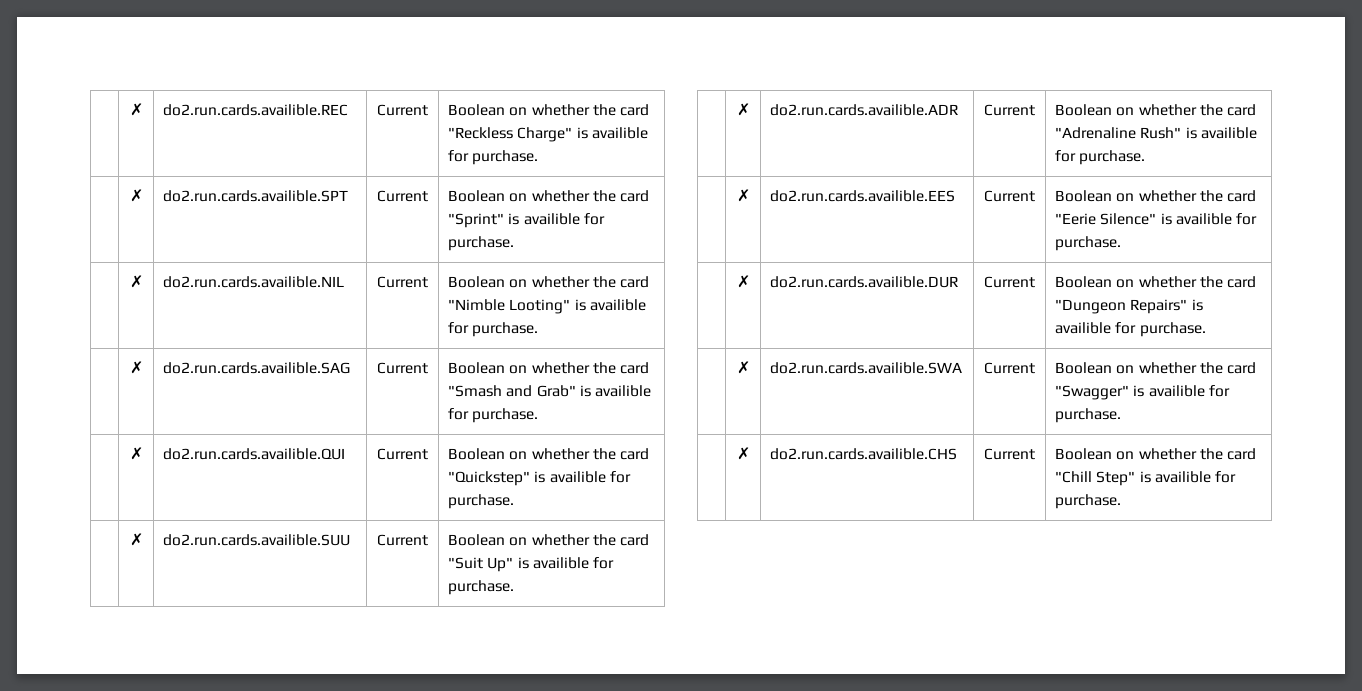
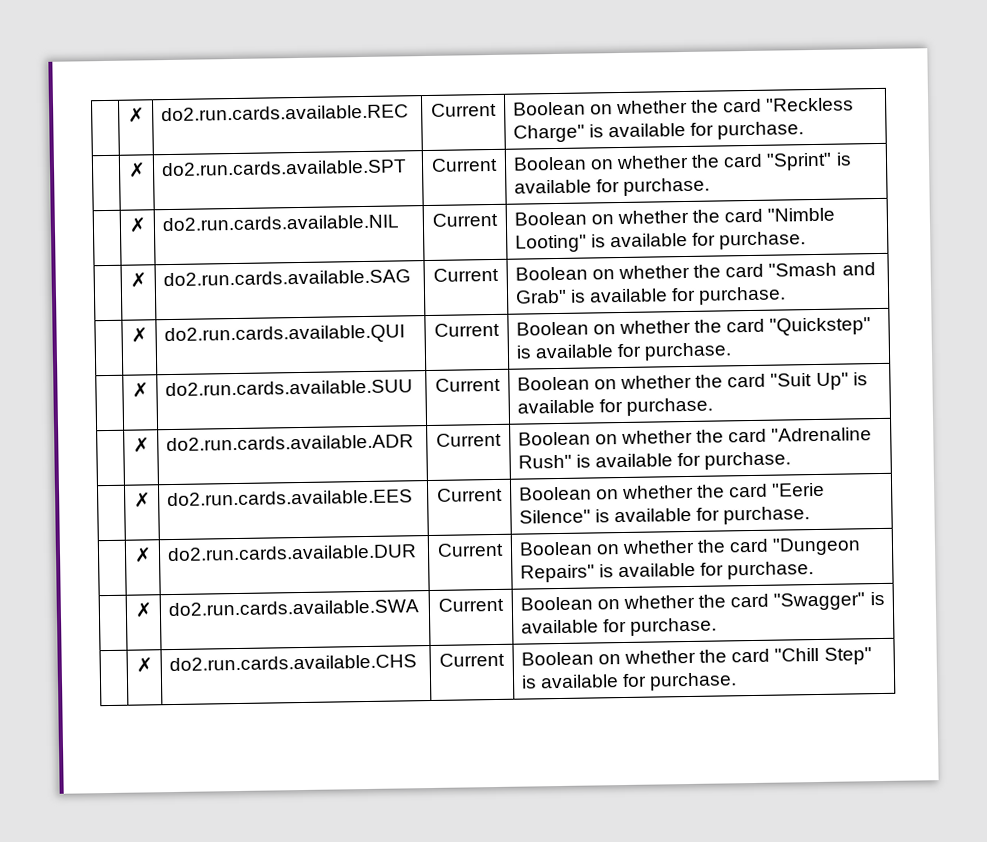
[129,103,143,116] [163,104,349,116] | ✗ | do2.run.cards.availible.REC -> [127,107,145,123] [160,104,409,122] | ✗ | do2.run.cards.available.REC
[591,127,648,139] [448,150,539,165] [129,189,143,202] [163,190,349,202] availible for purchase. // | ✗ | do2.run.cards.availible.SPT -> [608,121,805,140] [127,162,146,178] [160,159,407,177] available for purchase. // | ✗ | do2.run.cards.available.SPT
[523,213,605,225] [448,236,515,251] [129,275,143,288] [163,276,345,288] availible for purchase. // | ✗ | do2.run.cards.availible.NIL -> [513,177,711,196] [128,217,147,233] [161,214,399,232] available for purchase. // | ✗ | do2.run.cards.available.NIL
[589,299,646,311] [448,322,539,337] [129,361,143,374] [163,362,351,374] availible for purchase. // | ✗ | do2.run.cards.availible.SAG -> [610,231,807,250] [129,272,147,288] [162,269,411,287] available for purchase. // | ✗ | do2.run.cards.available.SAG
[594,385,651,397] [448,408,539,423] [129,447,143,460] [163,448,346,460] availible for purchase. // | ✗ | do2.run.cards.availible.QUI -> [589,286,787,305] [130,327,148,343] [163,324,405,346] available for purchase. // | ✗ | do2.run.cards.available.QUI
[549,471,631,483] [448,494,515,509] [129,533,143,546] [163,534,351,546] availible for purchase. // | ✗ | do2.run.cards.availible.SUU -> [534,342,733,361] [131,382,149,398] [164,379,413,397] available for purchase. // | ✗ | do2.run.cards.available.SUU
[532,557,614,569] [448,580,515,595] [736,103,750,116] [770,104,959,116] availible for purchase. // | ✗ | do2.run.cards.availible.ADR -> [516,397,714,416] [132,437,150,453] [165,434,414,452] available for purchase. // | ✗ | do2.run.cards.available.ADR
[1200,127,1257,139] [1055,150,1146,165] [736,189,750,202] [770,190,956,202] availible for purchase. // | ✗ | do2.run.cards.availible.EES -> [595,451,792,470] [133,492,151,508] [166,489,413,507] available for purchase. // | ✗ | do2.run.cards.available.EES
[1175,213,1257,225] [1055,236,1122,251] [736,275,750,288] [770,276,959,288] availible for purchase. // | ✗ | do2.run.cards.availible.DUR -> [614,506,811,525] [133,547,152,563] [166,544,417,562] available for purchase. // | ✗ | do2.run.cards.available.DUR
[1055,322,1206,337] [736,361,750,374] [770,362,963,374] availible for purchase. // | ✗ | do2.run.cards.availible.SWA -> [618,561,815,580] [134,602,153,618] [167,599,419,617] available for purchase. // | ✗ | do2.run.cards.available.SWA
[1148,385,1230,397] [1055,408,1122,423] [736,447,750,460] [770,448,958,460] availible for purchase. // | ✗ | do2.run.cards.availible.CHS -> [520,617,718,636] [135,657,153,673] [168,654,417,672] available for purchase. // | ✗ | do2.run.cards.available.CHS
[1154,471,1211,483] availible -> [539,674,619,689] available

